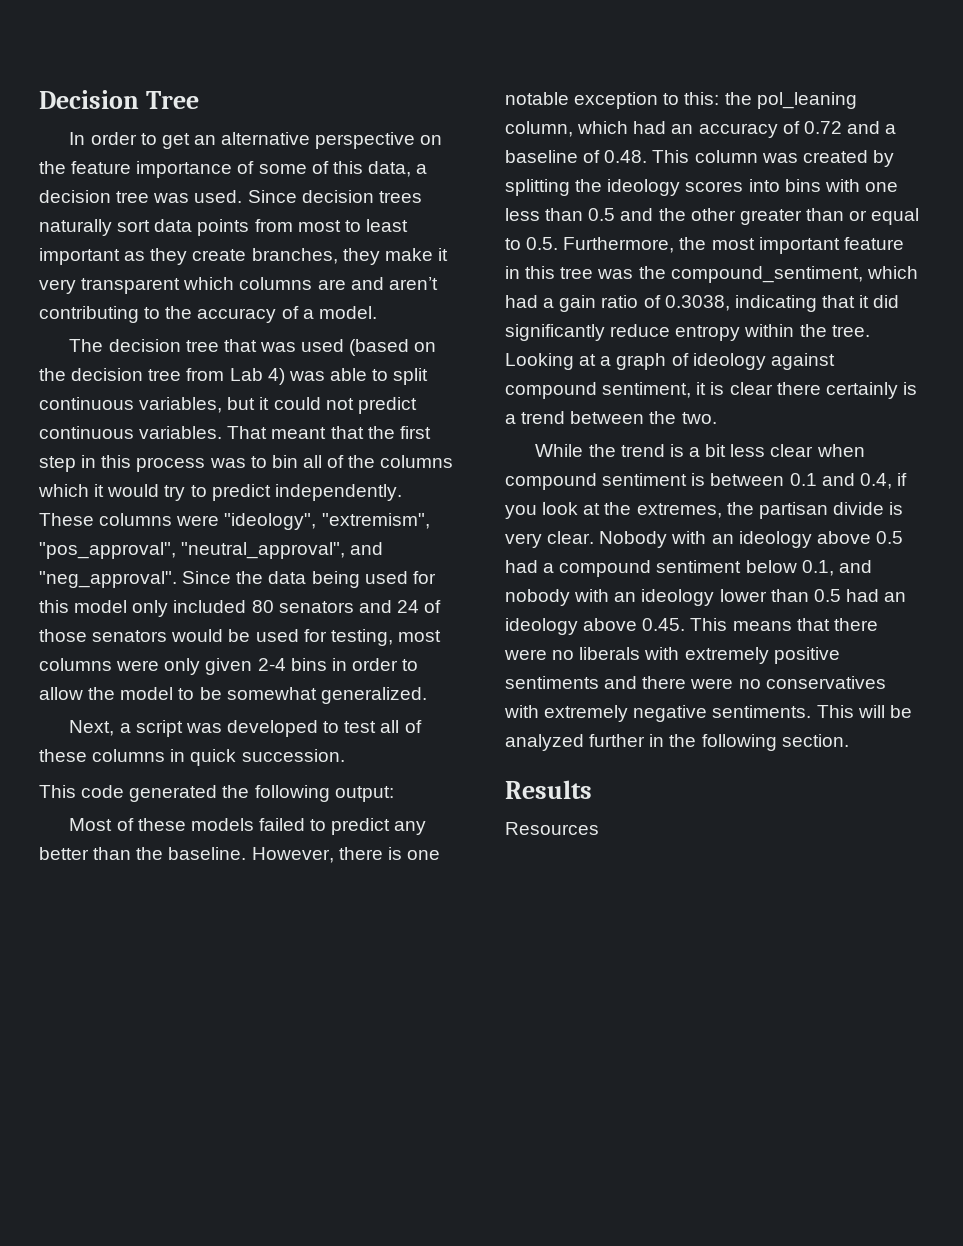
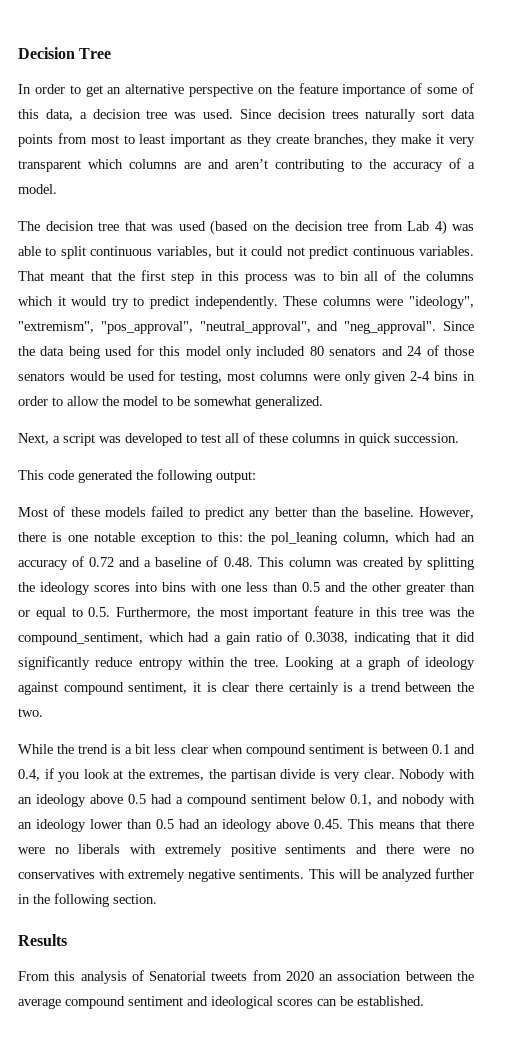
[505,822,599,835] Resources -> [18,970,474,984] [18,996,424,1009] From this analysis of Senatorial tweets from 2020 an association between the average compound sentiment and ideological scores can be established.

